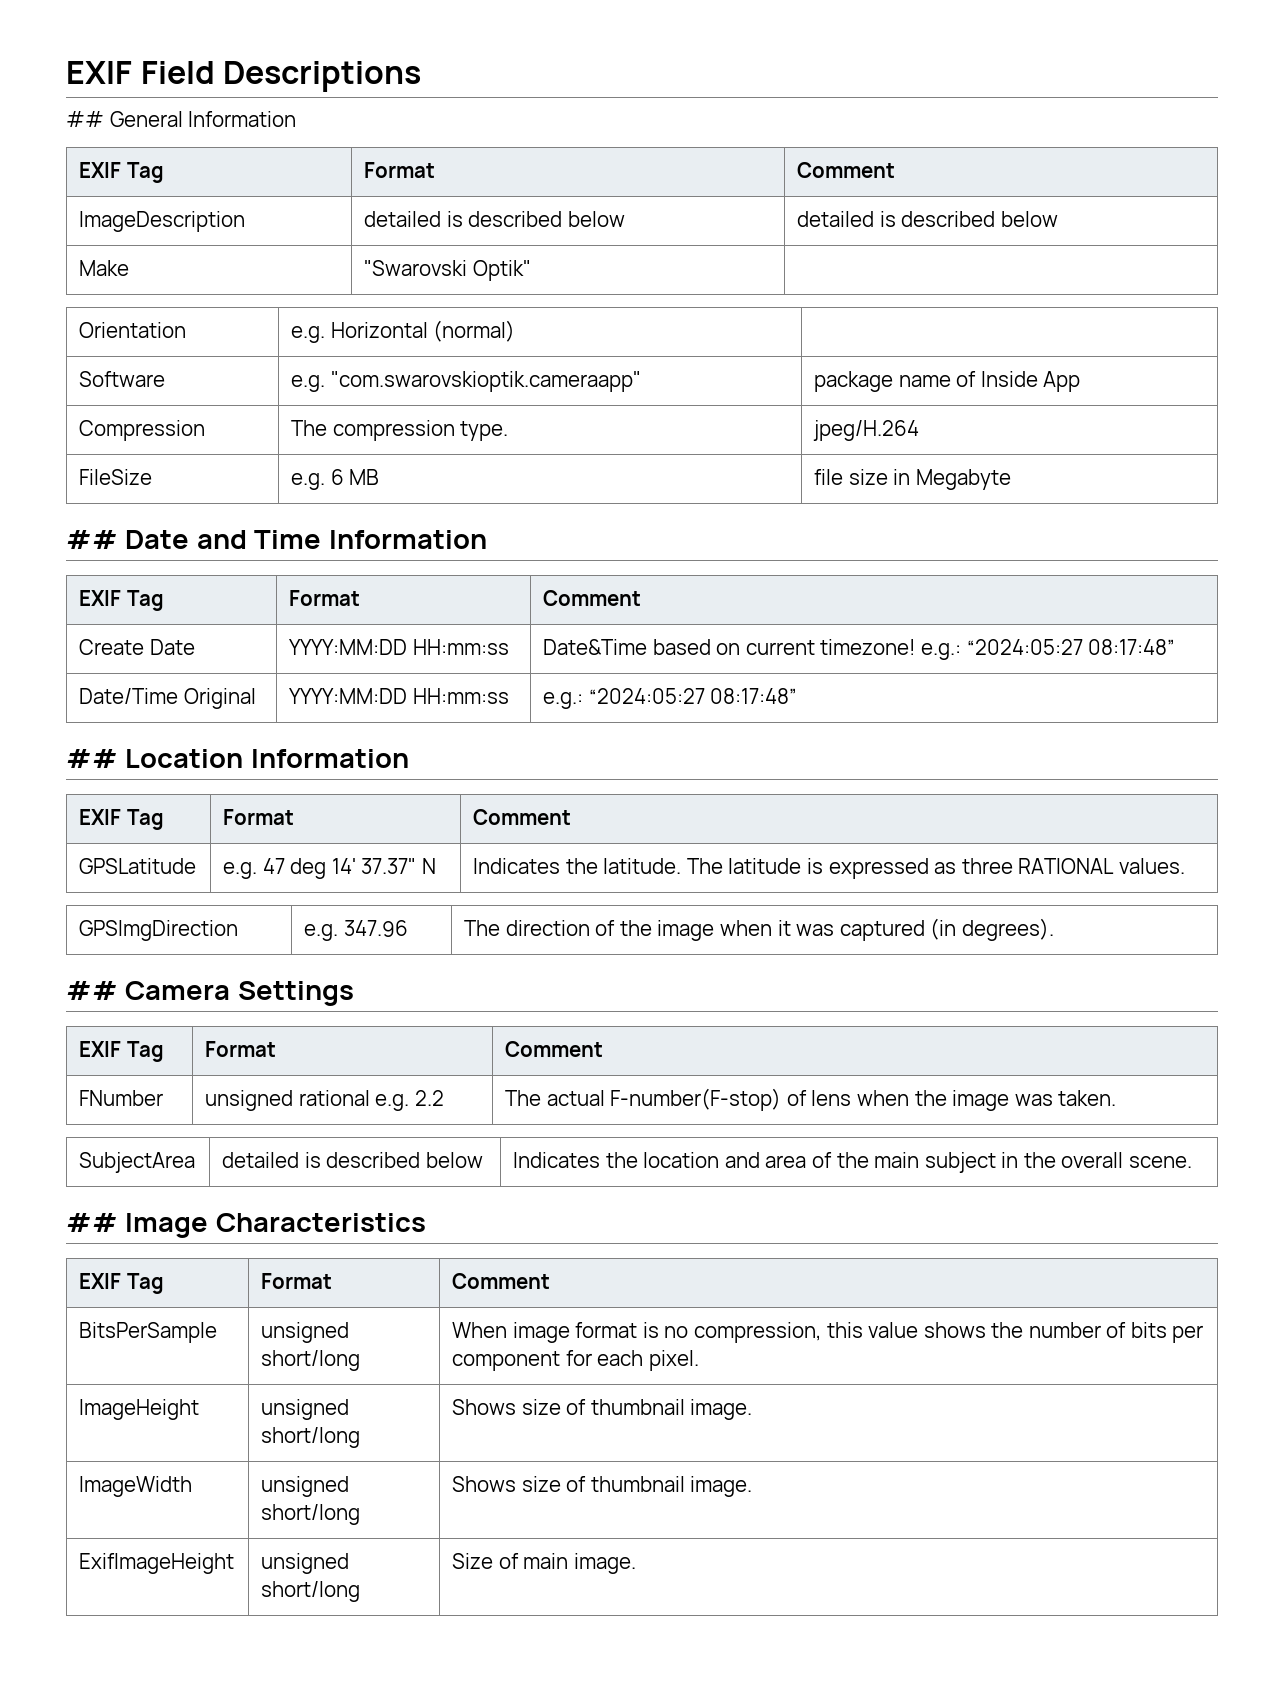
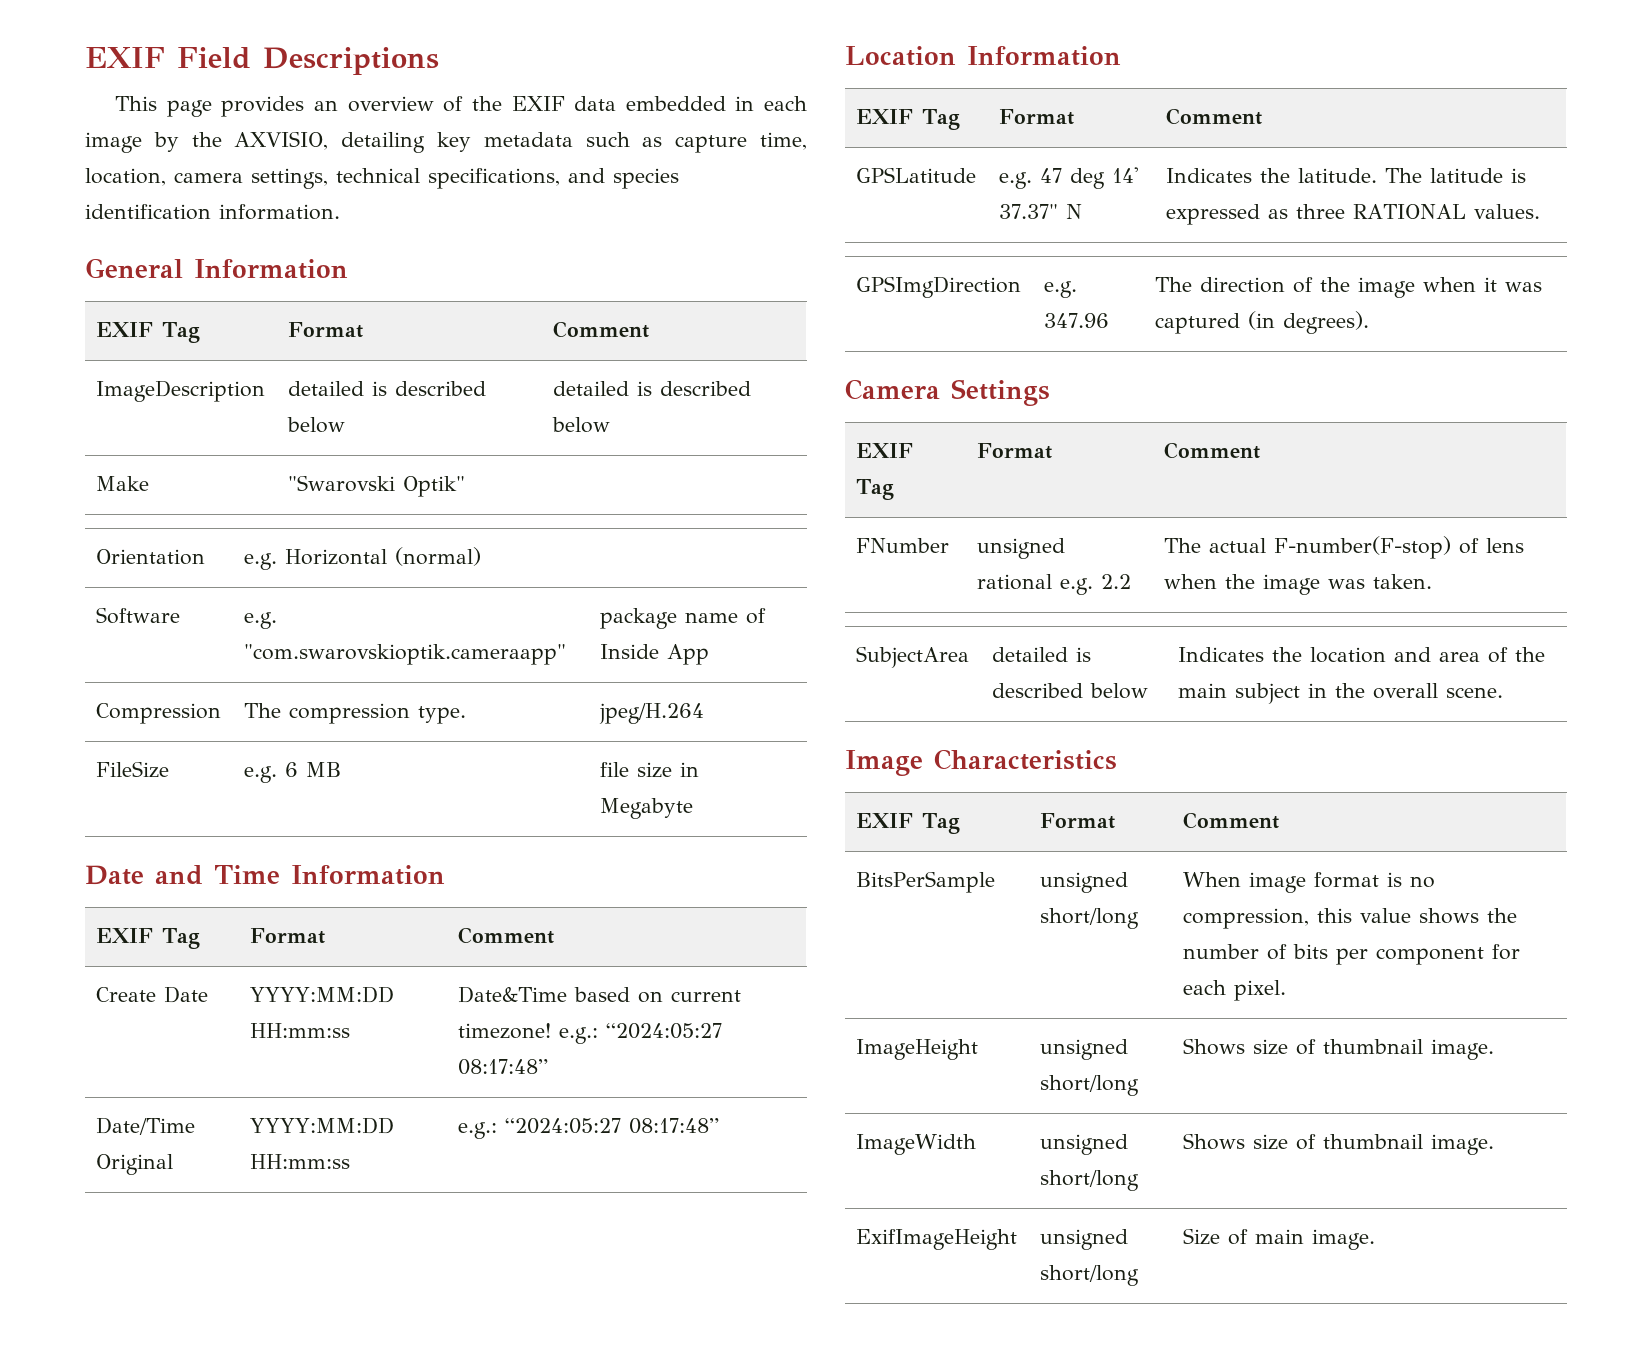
[66,111,104,127] ## -> [115,96,807,117] [85,131,807,153] [85,168,679,189] [85,204,340,220] This page provides an overview of the EXIF data embedded in each image by the AXVISIO, detailing key metadata such as capture time, location, camera settings, technical specifications, and species identification information. //
[66,530,118,549] ## -> (694, 808) none
[66,749,118,768] ## -> (720, 1126) none
[66,981,118,1000] ## -> (1370, 322) none
[66,1213,118,1232] ## -> (1504, 692) none

